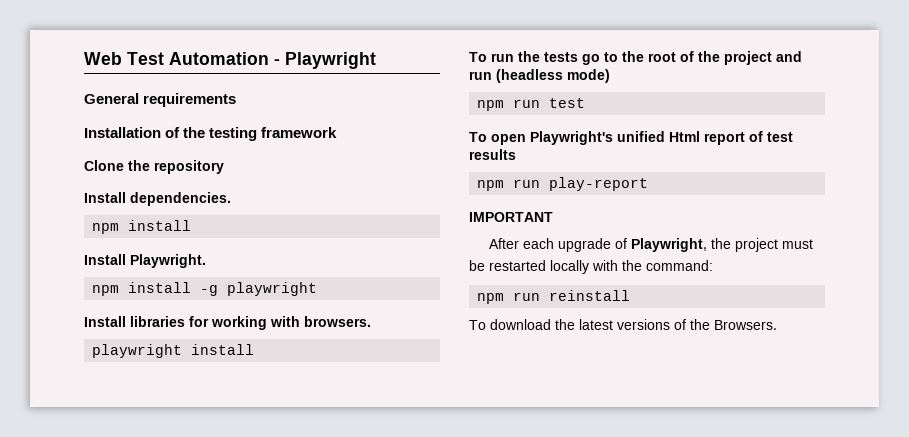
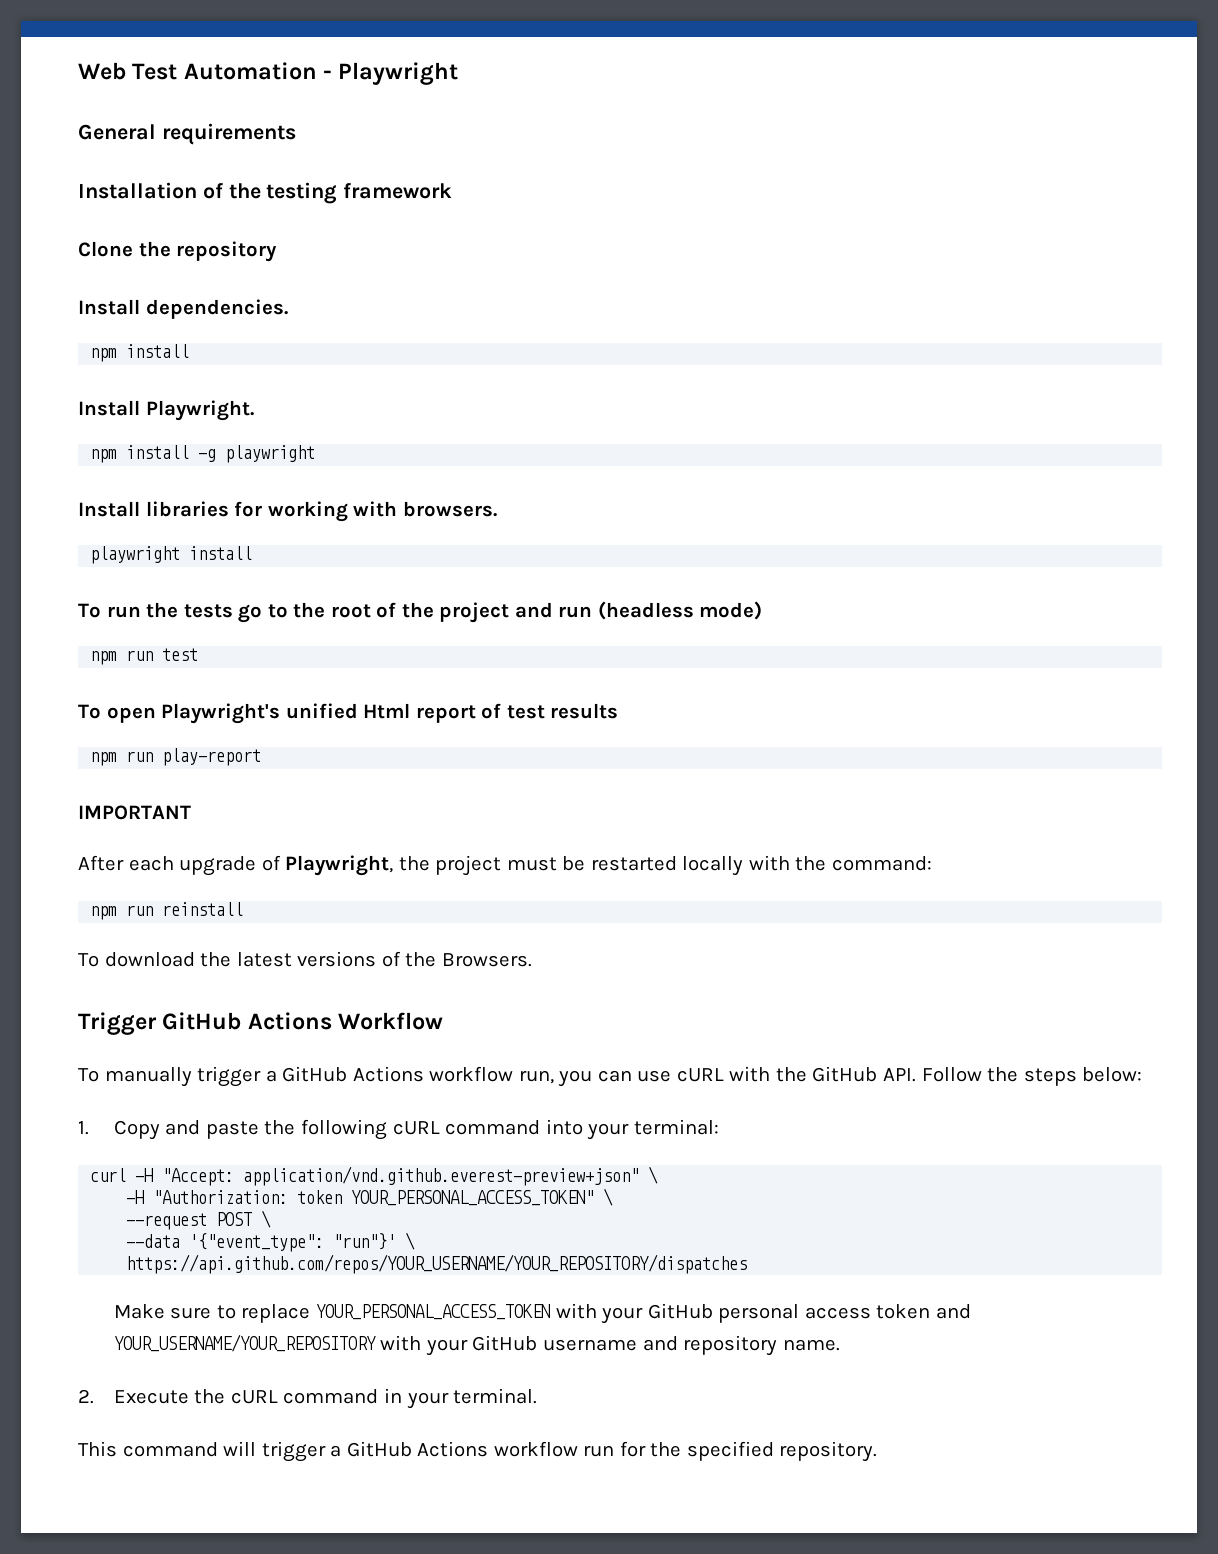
(777, 325) none -> [78,1012,444,1035] [78,1066,1143,1087] [78,1119,719,1140] [90,1166,659,1186] [126,1188,614,1206] [126,1210,272,1230] [126,1232,416,1252] [126,1254,748,1274] [113,1303,971,1324] [113,1334,840,1356] [78,1388,538,1409] [78,1441,878,1462] // Trigger GitHub Actions Workflow // To manually trigger a GitHub Actions workflow run, you can use cURL with the GitHub API. Follow the steps below: // 1. Copy and paste the following cURL command into your terminal: // curl -H "Accept: application/vnd.github.everest-preview+json" \ // -H "Authorization: token YOUR_PERSONAL_ACCESS_TOKEN" \ // --request POST \ // --data '{"event_type": "run"}' \ // https://api.github.com/repos/YOUR_USERNAME/YOUR_REPOSITORY/dispatches // Make sure to replace YOUR_PERSONAL_ACCESS_TOKEN with your GitHub personal access token and YOUR_USERNAME/YOUR_REPOSITORY with your GitHub username and repository name. // 2. Execute the cURL command in your terminal. // This command will trigger a GitHub Actions workflow run for the specified repository.

